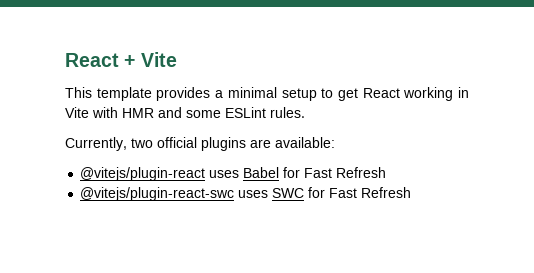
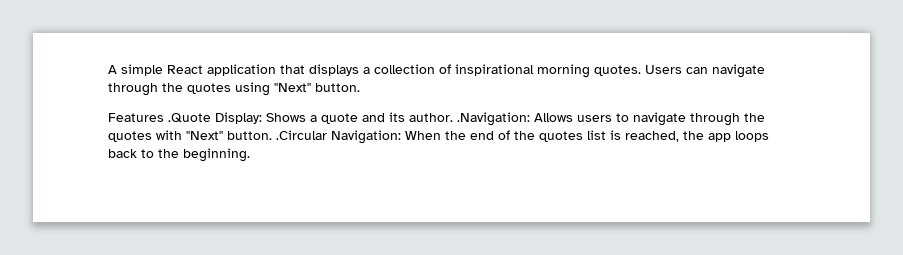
[65,52,177,67] [65,87,469,101] [65,107,305,118] [65,137,335,151] [80,167,387,181] [80,187,412,201] React + Vite // This template provides a minimal setup to get React working in Vite with HMR and some ESLint rules. // Currently, two official plugins are available: // @vitejs/plugin-react uses Babel for Fast Refresh // @vitejs/plugin-react-swc uses SWC for Fast Refresh -> [108,64,765,78] [108,82,360,96] [108,112,765,126] [108,130,769,144] [108,148,250,162] A simple React application that displays a collection of inspirational morning quotes. Users can navigate through the quotes using "Next" button. // Features .Quote Display: Shows a quote and its author. .Navigation: Allows users to navigate through the quotes with "Next" button. .Circular Navigation: When the end of the quotes list is reached, the app loops back to the beginning.

